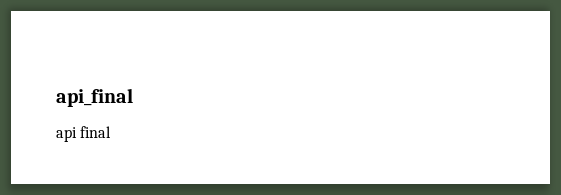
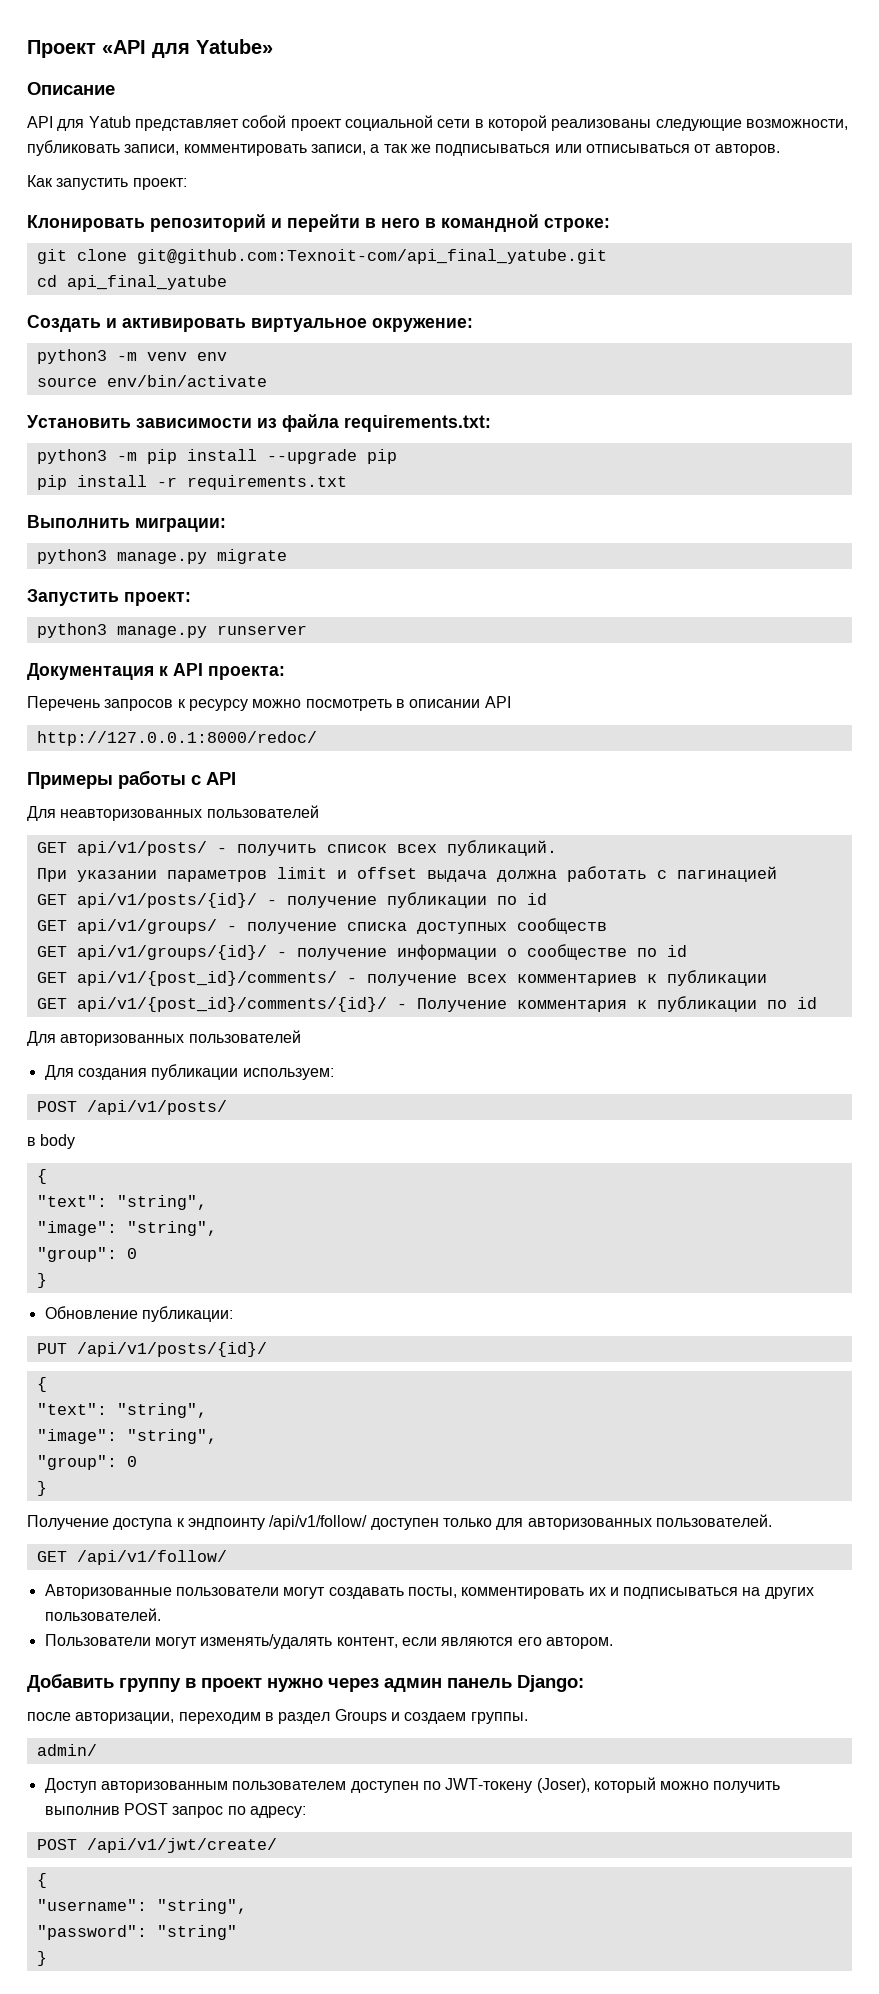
[56,88,133,107] [56,126,112,142] api_final // api final -> [27,39,273,58] [27,82,115,95] [27,115,848,131] [27,140,780,156] [27,175,187,190] [27,214,610,232] [36,249,607,264] [36,275,227,290] [27,315,473,332] [36,349,227,364] [36,375,267,387] [27,414,491,432] [36,449,397,464] [36,475,347,490] [27,515,226,532] [36,549,287,564] [27,589,191,606] [36,623,307,638] [27,663,285,680] [27,696,511,711] [36,731,317,746] [27,770,236,789] [27,805,319,821] [36,840,557,856] [36,866,777,882] [36,892,547,908] [36,918,607,934] [36,944,687,960] [36,970,767,986] [36,996,817,1012] [27,1030,301,1046] [44,1064,334,1080] [36,1100,227,1115] [27,1134,76,1149] [36,1169,47,1184] [36,1195,207,1210] [36,1221,217,1236] [36,1247,137,1262] [36,1273,47,1288] [44,1306,233,1322] [36,1342,267,1357] [36,1377,47,1392] [36,1403,207,1418] [36,1429,217,1444] [36,1455,137,1470] [36,1481,47,1496] [27,1514,772,1530] [36,1550,227,1565] [44,1584,814,1599] [44,1608,161,1621] [44,1634,613,1649] [27,1673,584,1692] [27,1709,528,1724] [36,1744,97,1756] [44,1777,781,1793] [44,1803,306,1818] [36,1838,277,1853] [36,1873,47,1888] [36,1899,247,1914] [36,1925,237,1940] [36,1951,47,1966] Проект «API для Yatube» // Описание // API для Yatub представляет собой проект социальной сети в которой реализованы следующие возможности, публиковать записи, комментировать записи, а так же подписываться или отписываться от авторов. // Как запустить проект: // Клонировать репозиторий и перейти в него в командной строке: // git clone git@github.com:Texnoit-com/api_final_yatube.git // cd api_final_yatube // Cоздать и активировать виртуальное окружение: // python3 -m venv env // source env/bin/activate // Установить зависимости из файла requirements.txt: // python3 -m pip install --upgrade pip // pip install -r requirements.txt // Выполнить миграции: // python3 manage.py migrate // Запустить проект: // python3 manage.py runserver // Документация к API проекта: // Перечень запросов к ресурсу можно посмотреть в описании API // http://127.0.0.1:8000/redoc/ // Примеры работы с API // Для неавторизованных пользователей // GET api/v1/posts/ - получить список всех публикаций. // При указании параметров limit и offset выдача должна работать с пагинацией // GET api/v1/posts/{id}/ - получение публикации по id // GET api/v1/groups/ - получение списка доступных сообществ // GET api/v1/groups/{id}/ - получение информации о сообществе по id // GET api/v1/{post_id}/comments/ - получение всех комментариев к публикации // GET api/v1/{post_id}/comments/{id}/ - Получение комментария к публикации по id // Для авторизованных пользователей // Для создания публикации используем: // POST /api/v1/posts/ // в body // { // "text": "string", // "image": "string", // "group": 0 // } // Обновление публикации: // PUT /api/v1/posts/{id}/ // { // "text": "string", // "image": "string", // "group": 0 // } // Получение доступа к эндпоинту /api/v1/follow/ доступен только для авторизованных пользователей. // GET /api/v1/follow/ // Авторизованные пользователи могут создавать посты, комментировать их и подписываться на других пользователей. // Пользователи могут изменять/удалять контент, если являются его автором. // Добавить группу в проект нужно через админ панель Django: // после авторизации, переходим в раздел Groups и создаем группы. // admin/ // Доступ авторизованным пользователем доступен по JWT-токену (Joser), который можно получить выполнив POST запрос по адресу: // POST /api/v1/jwt/create/ // { // "username": "string", // "password": "string" // }

